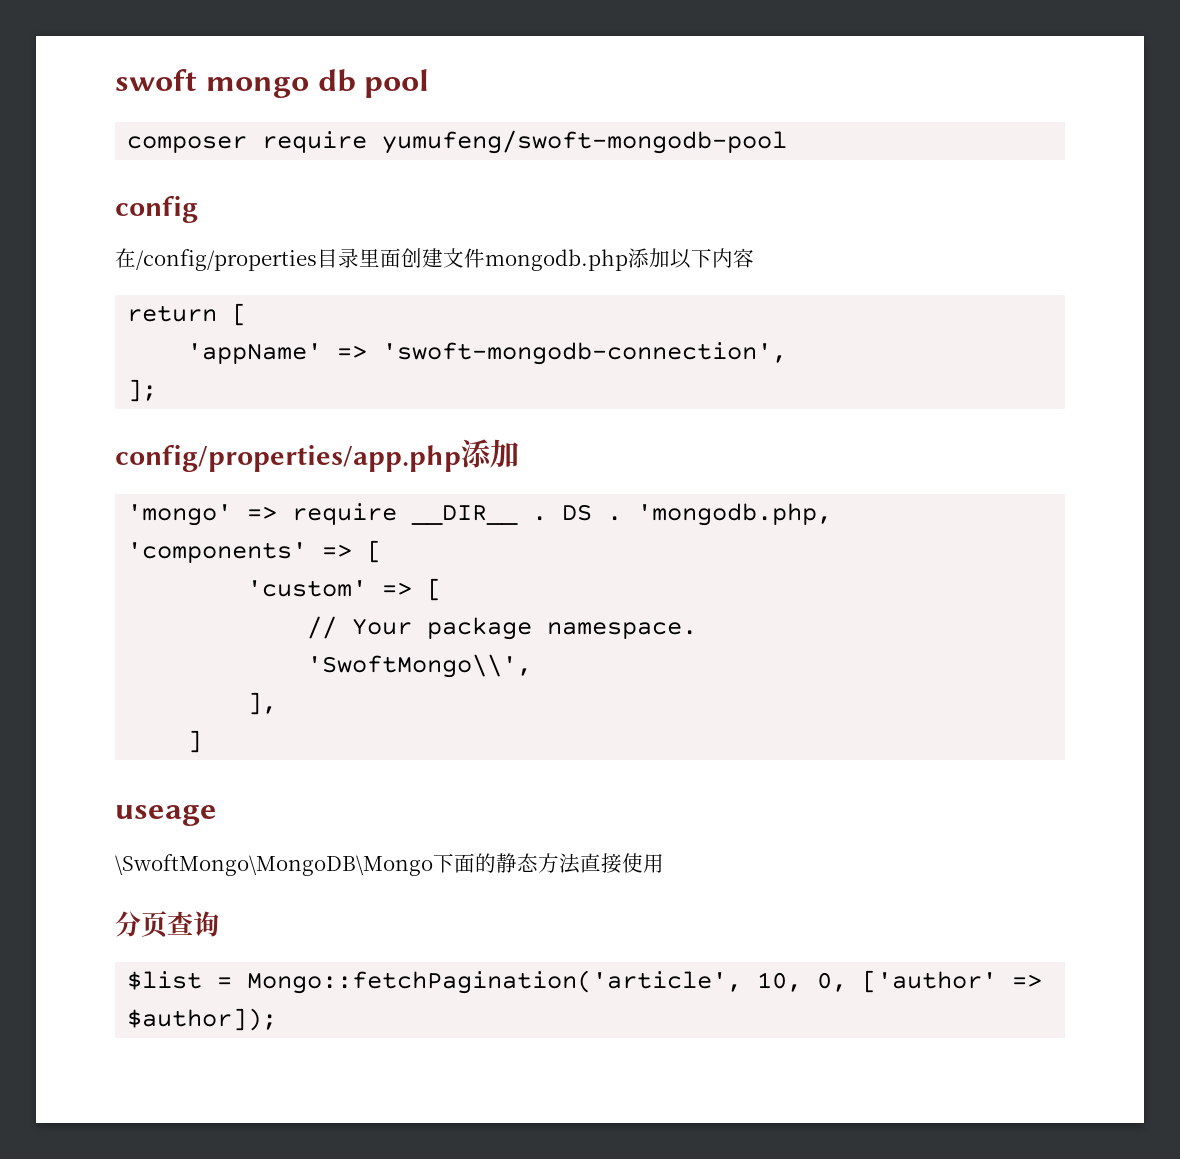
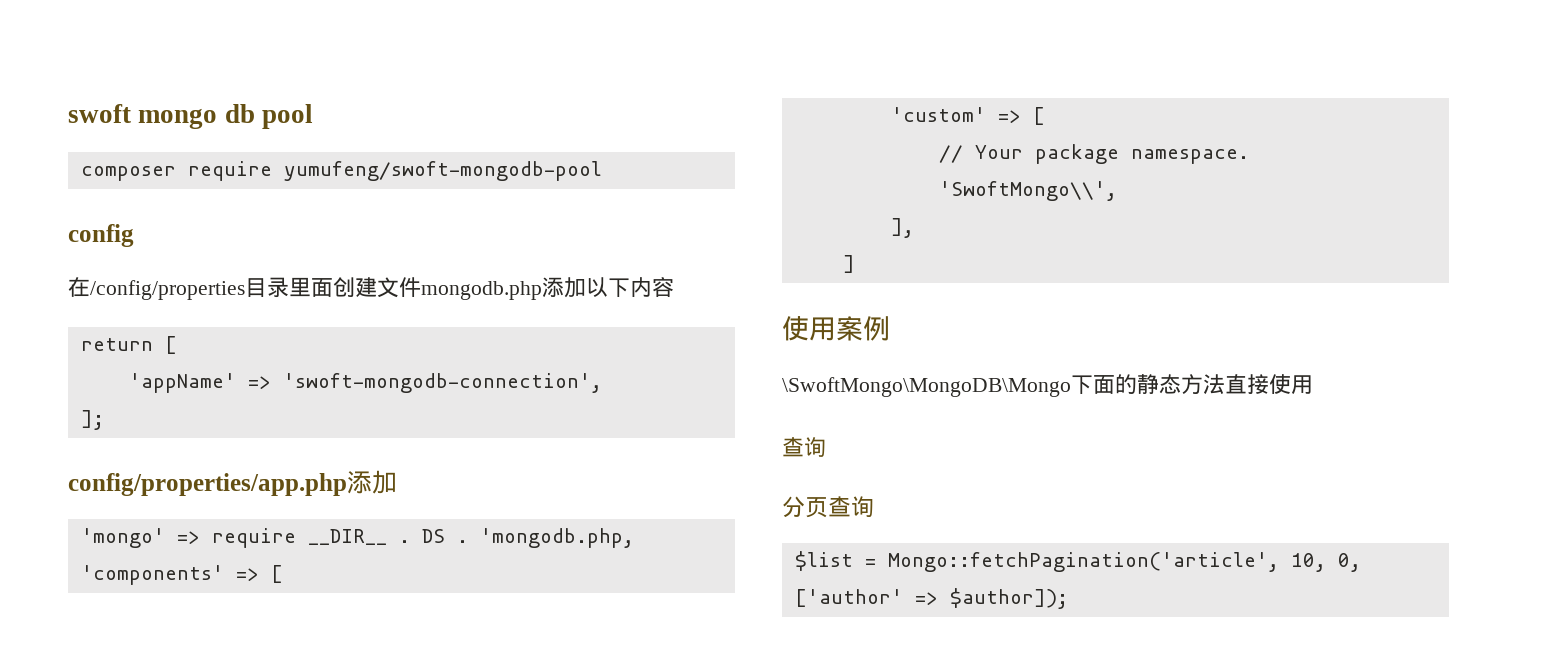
[115,805,217,826] useage -> [782,316,890,341] 使用案例
(664, 863) none -> [782,437,826,457] // 查询

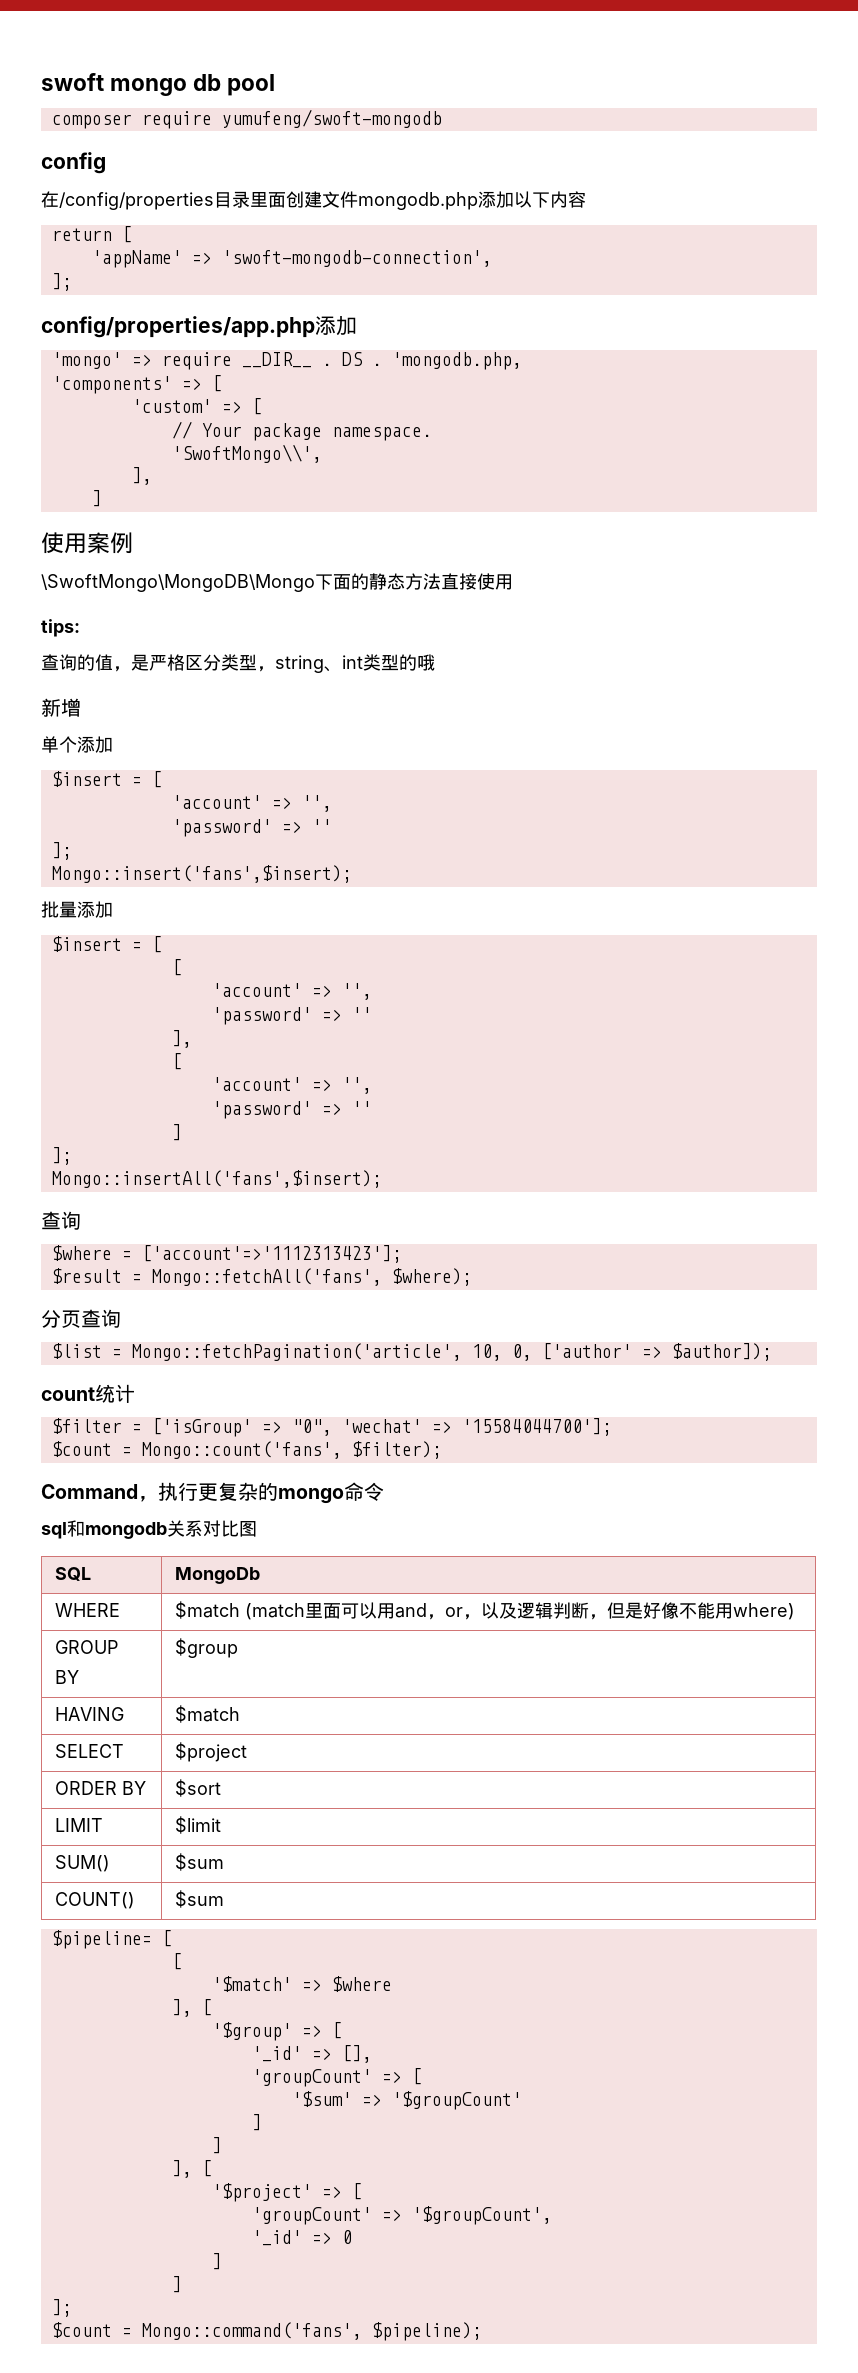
[283,161,602,181] yumufeng/swoft-mongodb-pool -> [221,109,442,128] yumufeng/swoft-mongodb
[782,437,826,457] // 查询 -> [41,619,80,637] [41,654,435,673] [41,698,81,717] [41,736,113,753] [51,771,162,788] [171,795,332,812] [171,819,332,837] [51,842,72,860] [51,865,352,883] [41,901,113,918] [51,936,162,953] [171,959,182,976] [211,983,372,1000] [211,1007,372,1025] [171,1030,192,1048] [171,1053,182,1070] [211,1077,372,1094] [211,1101,372,1119] [171,1124,182,1141] [51,1147,72,1165] [51,1170,382,1188] [41,1211,81,1230] [51,1245,402,1263] [51,1268,472,1286] // tips: // 查询的值，是严格区分类型，string、int类型的哦 // 新增 // 单个添加 // $insert = [ // 'account' => '', // 'password' => '' // ]; // Mongo::insert('fans',$insert); // 批量添加 // $insert = [ // [ // 'account' => '', // 'password' => '' // ], // [ // 'account' => '', // 'password' => '' // ] // ]; // Mongo::insertAll('fans',$insert); // 查询 // $where = ['account'=>'1112313423']; // $result = Mongo::fetchAll('fans', $where);
(1068, 598) none -> [41,1384,135,1403] [51,1418,612,1437] [51,1441,442,1459] [41,1482,384,1504] [41,1520,257,1539] [55,1567,92,1581] [175,1567,261,1584] [55,1603,121,1617] [175,1601,796,1620] [55,1640,120,1654] [55,1670,80,1684] [175,1638,239,1658] [55,1707,125,1721] [175,1705,241,1723] [55,1744,125,1758] [175,1742,248,1762] [55,1781,147,1795] [175,1779,222,1797] [55,1818,104,1832] [175,1816,222,1834] [55,1855,111,1872] [175,1853,225,1871] [55,1892,136,1909] [175,1890,225,1908] [51,1930,172,1949] [171,1953,182,1970] [211,1976,392,1992] [171,1999,212,2017] [211,2022,342,2041] [251,2045,372,2063] [251,2068,422,2087] [291,2091,522,2110] [251,2114,262,2131] [211,2137,222,2154] [171,2160,212,2178] [211,2183,362,2202] [251,2206,552,2225] [251,2230,352,2246] [211,2253,222,2270] [171,2276,182,2293] [51,2299,72,2317] [51,2322,482,2341] // count统计 // $filter = ['isGroup' => "0", 'wechat' => '15584044700']; // $count = Mongo::count('fans', $filter); // Command，执行更复杂的mongo命令 // sql和mongodb关系对比图 // SQL | MongoDb // WHERE | $match (match里面可以用and，or，以及逻辑判断，但是好像不能用where) // GROUP BY | $group // HAVING | $match // SELECT | $project // ORDER BY | $sort // LIMIT | $limit // SUM() | $sum // COUNT() | $sum // $pipeline= [ // [ // '$match' => $where // ], [ // '$group' => [ // '_id' => [], // 'groupCount' => [ // '$sum' => '$groupCount' // ] // ] // ], [ // '$project' => [ // 'groupCount' => '$groupCount', // '_id' => 0 // ] // ] // ]; // $count = Mongo::command('fans', $pipeline);

